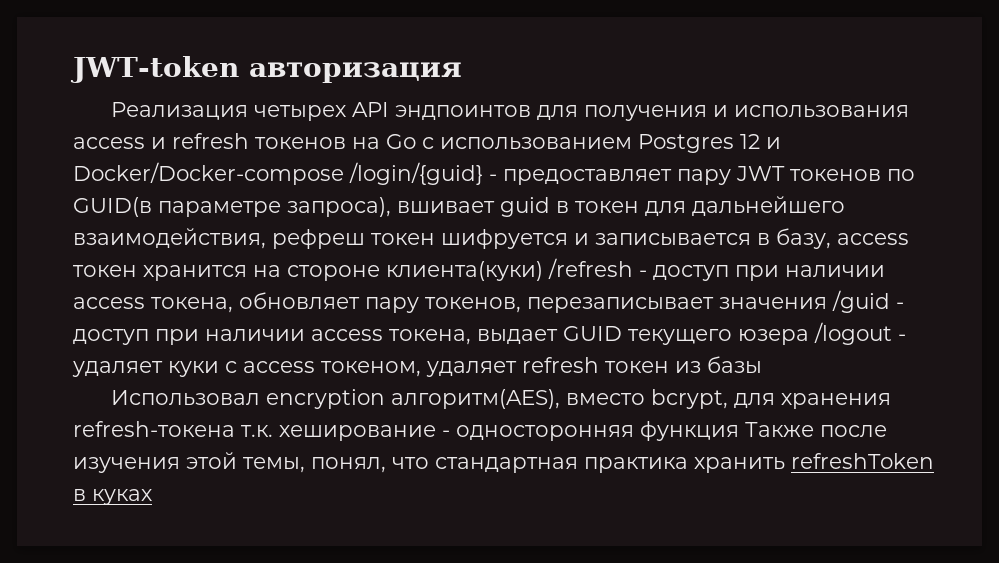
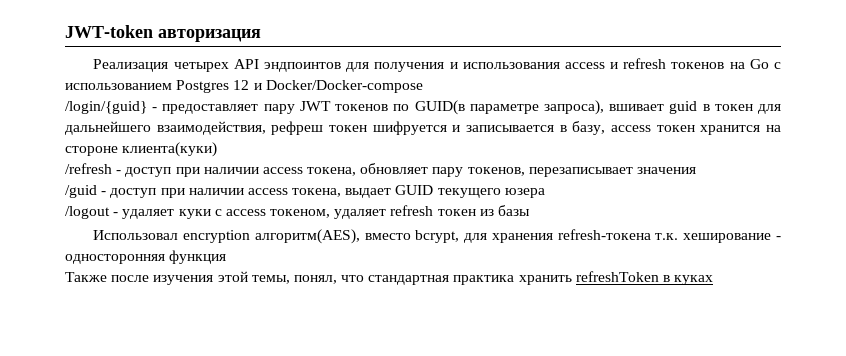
(344, 173) none -> (423, 86) //
(543, 271) none -> (218, 149) //
(827, 303) none -> (697, 170) //
(809, 337) none -> (545, 193) //
(739, 431) none -> (227, 257) //

